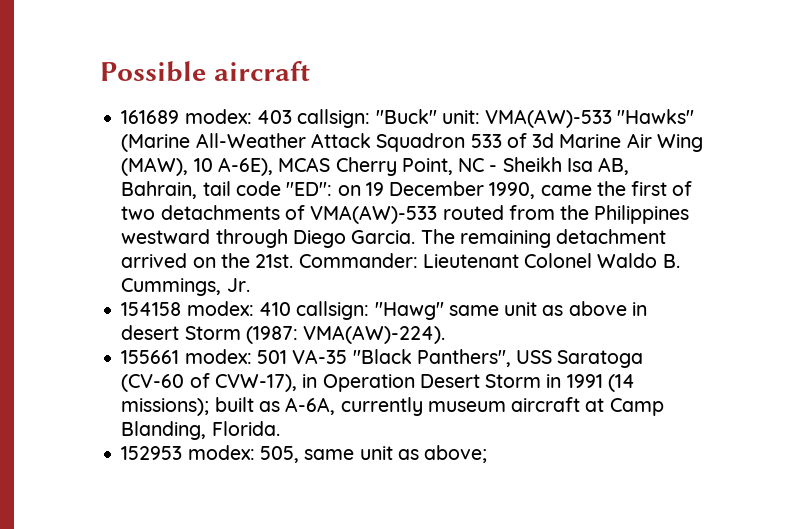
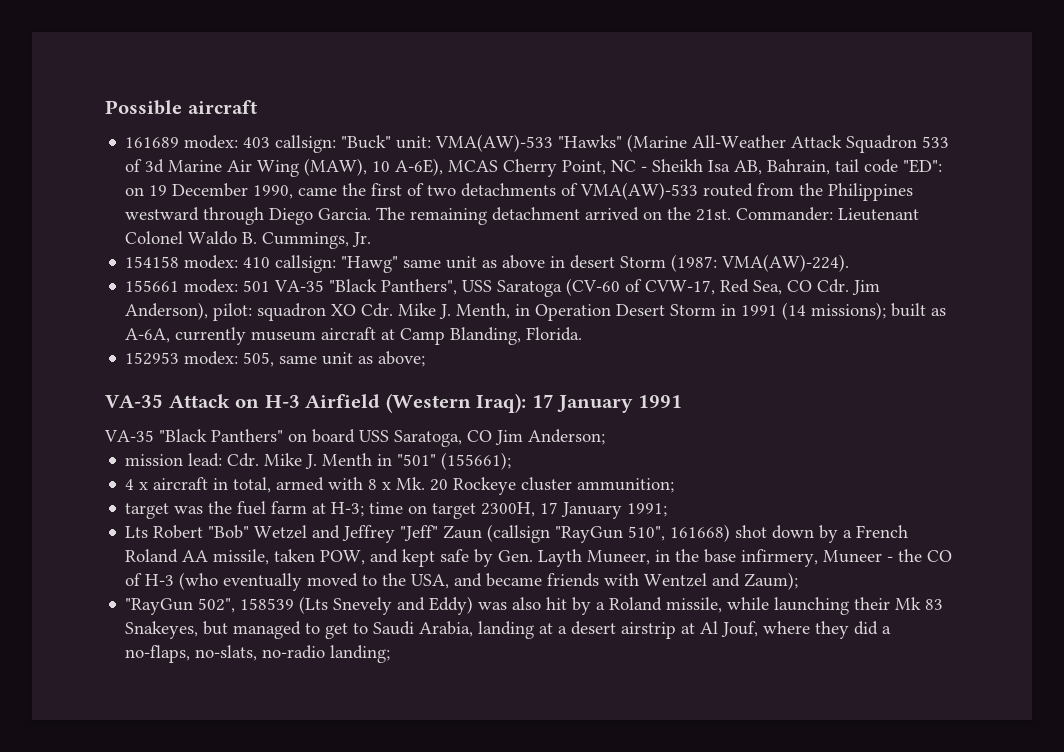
[214,374,297,392] CVW-17), -> [645,279,881,295] [125,302,511,321] CVW-17, Red Sea, CO Cdr. Jim Anderson), pilot: squadron XO Cdr. Mike J. Menth,
(488, 454) none -> [105,393,682,413] [104,429,605,447] [125,452,512,470] [125,477,675,495] [125,501,668,519] [125,524,909,543] [125,549,953,567] [125,572,799,591] [125,596,944,615] [125,621,892,639] [125,645,391,663] // VA-35 Attack on H-3 Airfield (Western Iraq): 17 January 1991 // VA-35 "Black Panthers" on board USS Saratoga, CO Jim Anderson; // mission lead: Cdr. Mike J. Menth in "501" (155661); // 4 x aircraft in total, armed with 8 x Mk. 20 Rockeye cluster ammunition; // target was the fuel farm at H-3; time on target 2300H, 17 January 1991; // Lts Robert "Bob" Wetzel and Jeffrey "Jeff" Zaun (callsign "RayGun 510", 161668) shot down by a French Roland AA missile, taken POW, and kept safe by Gen. Layth Muneer, in the base infirmery, Muneer - the CO of H-3 (who eventually moved to the USA, and became friends with Wentzel and Zaum); // "RayGun 502", 158539 (Lts Snevely and Eddy) was also hit by a Roland missile, while launching their Mk 83 Snakeyes, but managed to get to Saudi Arabia, landing at a desert airstrip at Al Jouf, where they did a no-flaps, no-slats, no-radio landing;

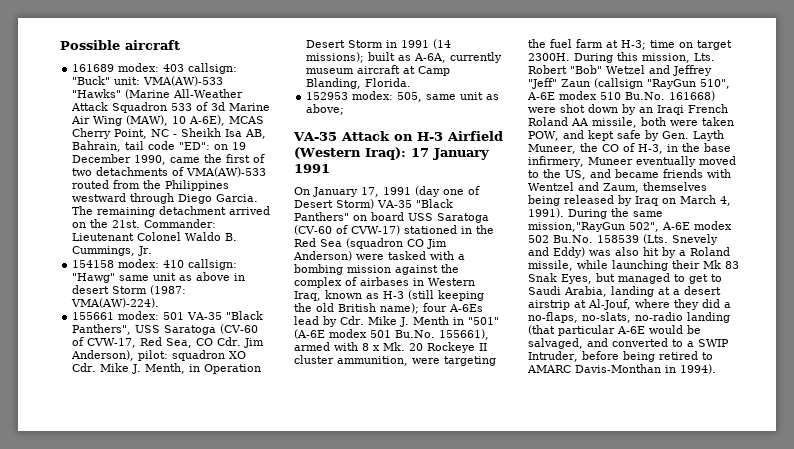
(682, 401) none -> [294,186,480,197] [294,199,374,209] On January 17, 1991 (day one of Desert Storm)
[394,429,605,447] [125,453,223,467] Saratoga, CO Jim Anderson; // mission lead: -> [437,213,489,223] [294,225,494,235] [294,238,447,249] [293,251,465,261] [294,264,459,275] [294,277,475,288] [294,290,484,301] [294,303,483,314] [294,316,337,327] Saratoga (CV-60 of CVW-17) stationed in the Red Sea (squadron CO Jim Anderson) were tasked with a bombing mission against the complex of airbases in Western Iraq, known as H-3 (still keeping the old British name); four A-6Es lead by
[441,452,512,470] [125,477,272,493] (155661); // 4 x aircraft in total, -> [294,329,489,340] (A-6E modex 501 Bu.No. 155661),
[521,477,675,493] [125,503,204,519] cluster ammunition; // target was -> [479,343,487,351] [294,355,496,366] II cluster ammunition, were targeting
[481,502,668,519] [125,526,149,538] 2300H, 17 January 1991; // Lts -> [528,52,715,63] 2300H. During this mission, Lts.
[670,524,731,542] 161668) -> [527,91,715,101] [528,107,556,113] A-6E modex 510 Bu.No. 161668) were
[843,530,853,538] a -> [639,105,684,115] an Iraqi
(270, 557) none -> [641,117,698,126] both were
(651, 557) none -> [579,143,663,154] the CO of H-3,
[887,549,953,562] [125,572,219,590] - the CO of H-3 (who -> (633, 161) none
[411,574,450,589] USA, -> [565,170,586,180] US,
[744,572,799,590] [125,596,329,615] Zaum); // "RayGun 502", 158539 (Lts -> [603,182,707,193] [528,195,731,206] [528,208,663,219] [528,221,732,232] [528,234,668,244] Zaum, themselves being released by Iraq on March 4, 1991). During the same mission,"RayGun 502", A-6E modex 502 Bu.No. 158539 (Lts.
[125,621,199,639] Snakeyes, -> [528,273,592,284] Snak Eyes,
[700,621,759,637] Al Jouf, -> [588,299,631,310] Al-Jouf,
[330,645,391,663] landing; -> [687,312,730,323] [528,325,701,336] [528,338,729,349] [528,351,713,362] [527,364,716,374] landing (that particular A-6E would be salvaged, and converted to a SWIP Intruder, before being retired to AMARC Davis-Monthan in 1994).

